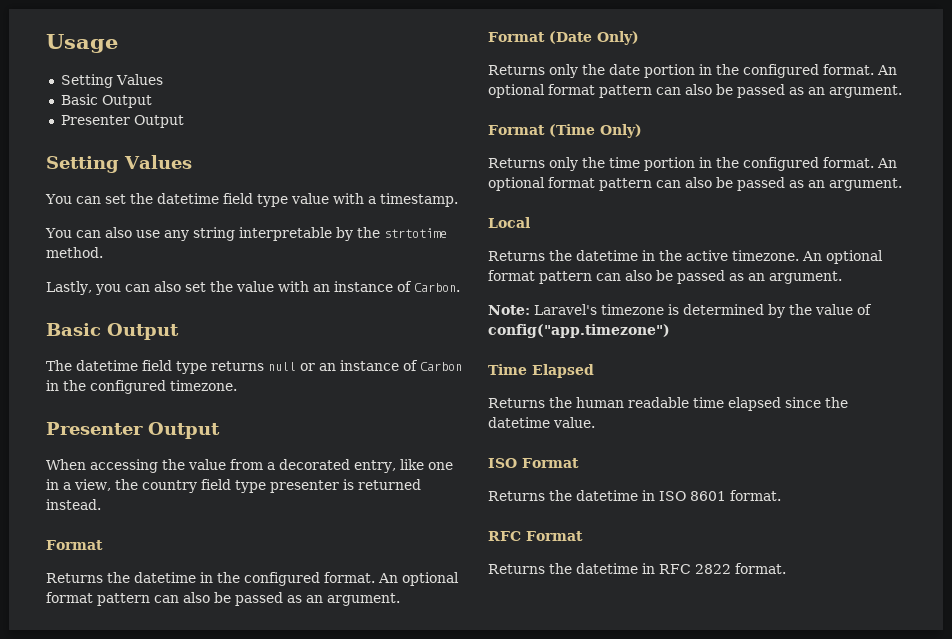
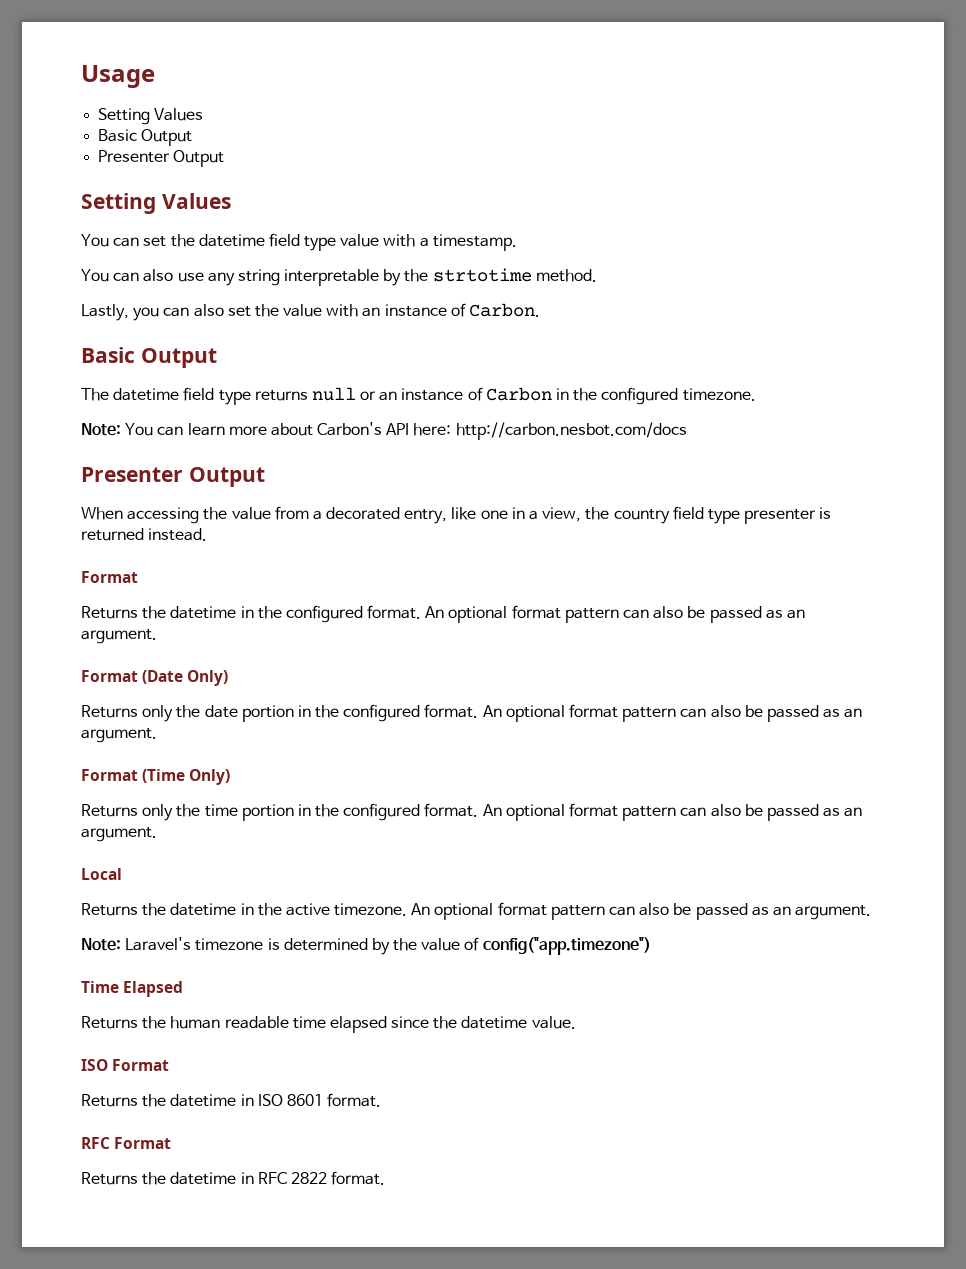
(237, 385) none -> [81,422,687,440] // Note: You can learn more about Carbon's API here: http://carbon.nesbot.com/docs

